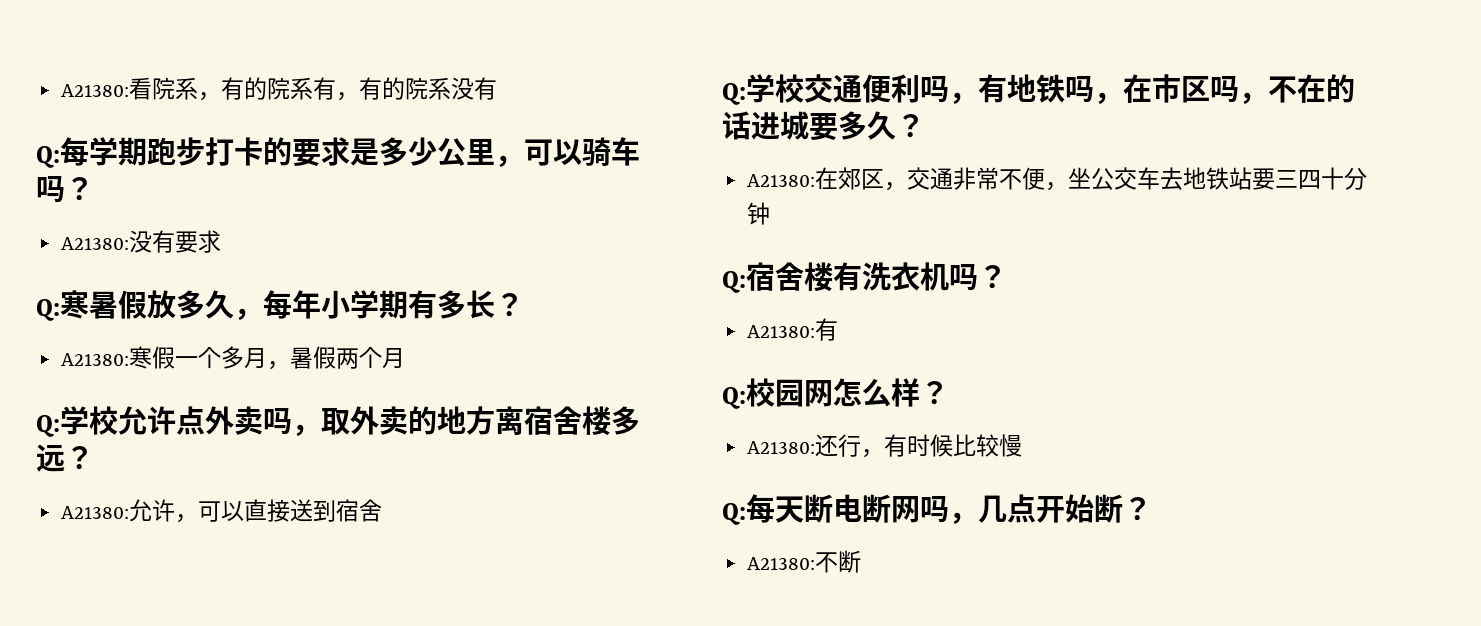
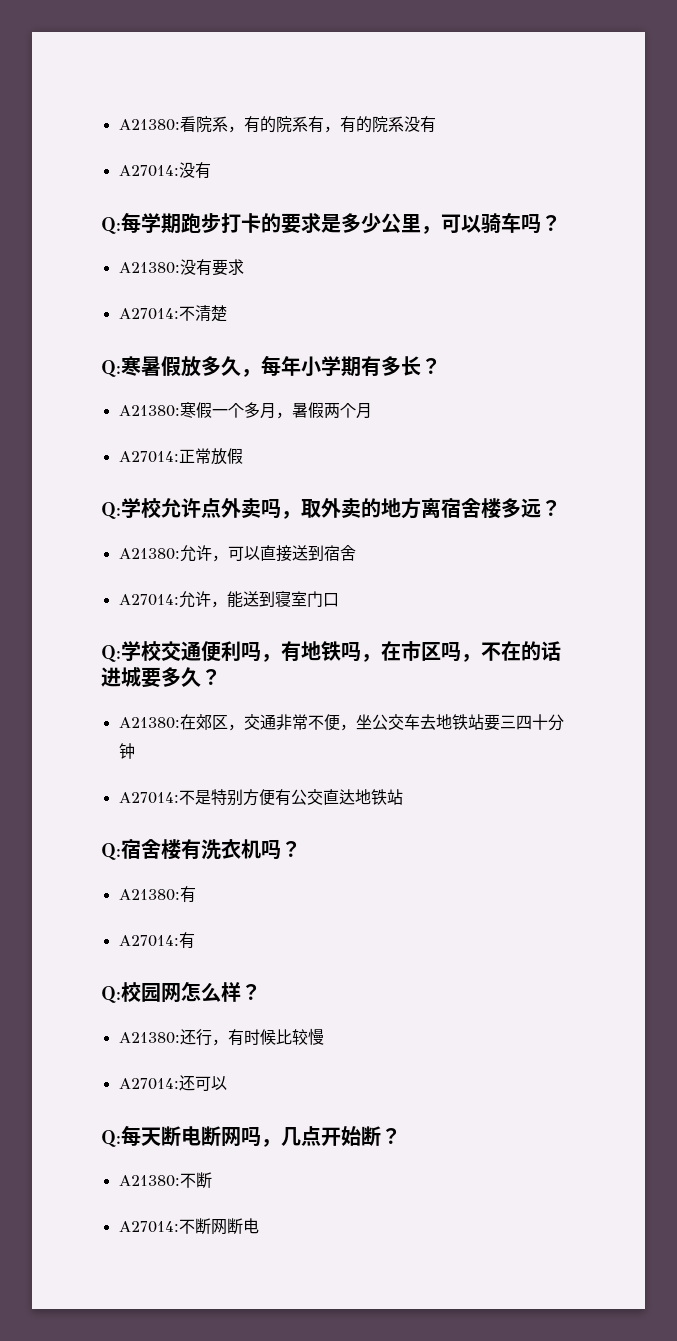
(498, 88) none -> [118,162,211,179] // A27014:没有
(222, 241) none -> [118,305,227,322] // A27014:不清楚
(406, 358) none -> [118,448,243,465] // A27014:正常放假
(383, 510) none -> [118,591,339,608] // A27014:允许，能送到寝室门口
(771, 213) none -> [118,789,403,806] // A27014:不是特别方便有公交直达地铁站
(839, 329) none -> [118,932,195,949] // A27014:有
(1023, 445) none -> [118,1075,227,1091] // A27014:还可以
(862, 561) none -> [118,1218,259,1235] // A27014:不断网断电

